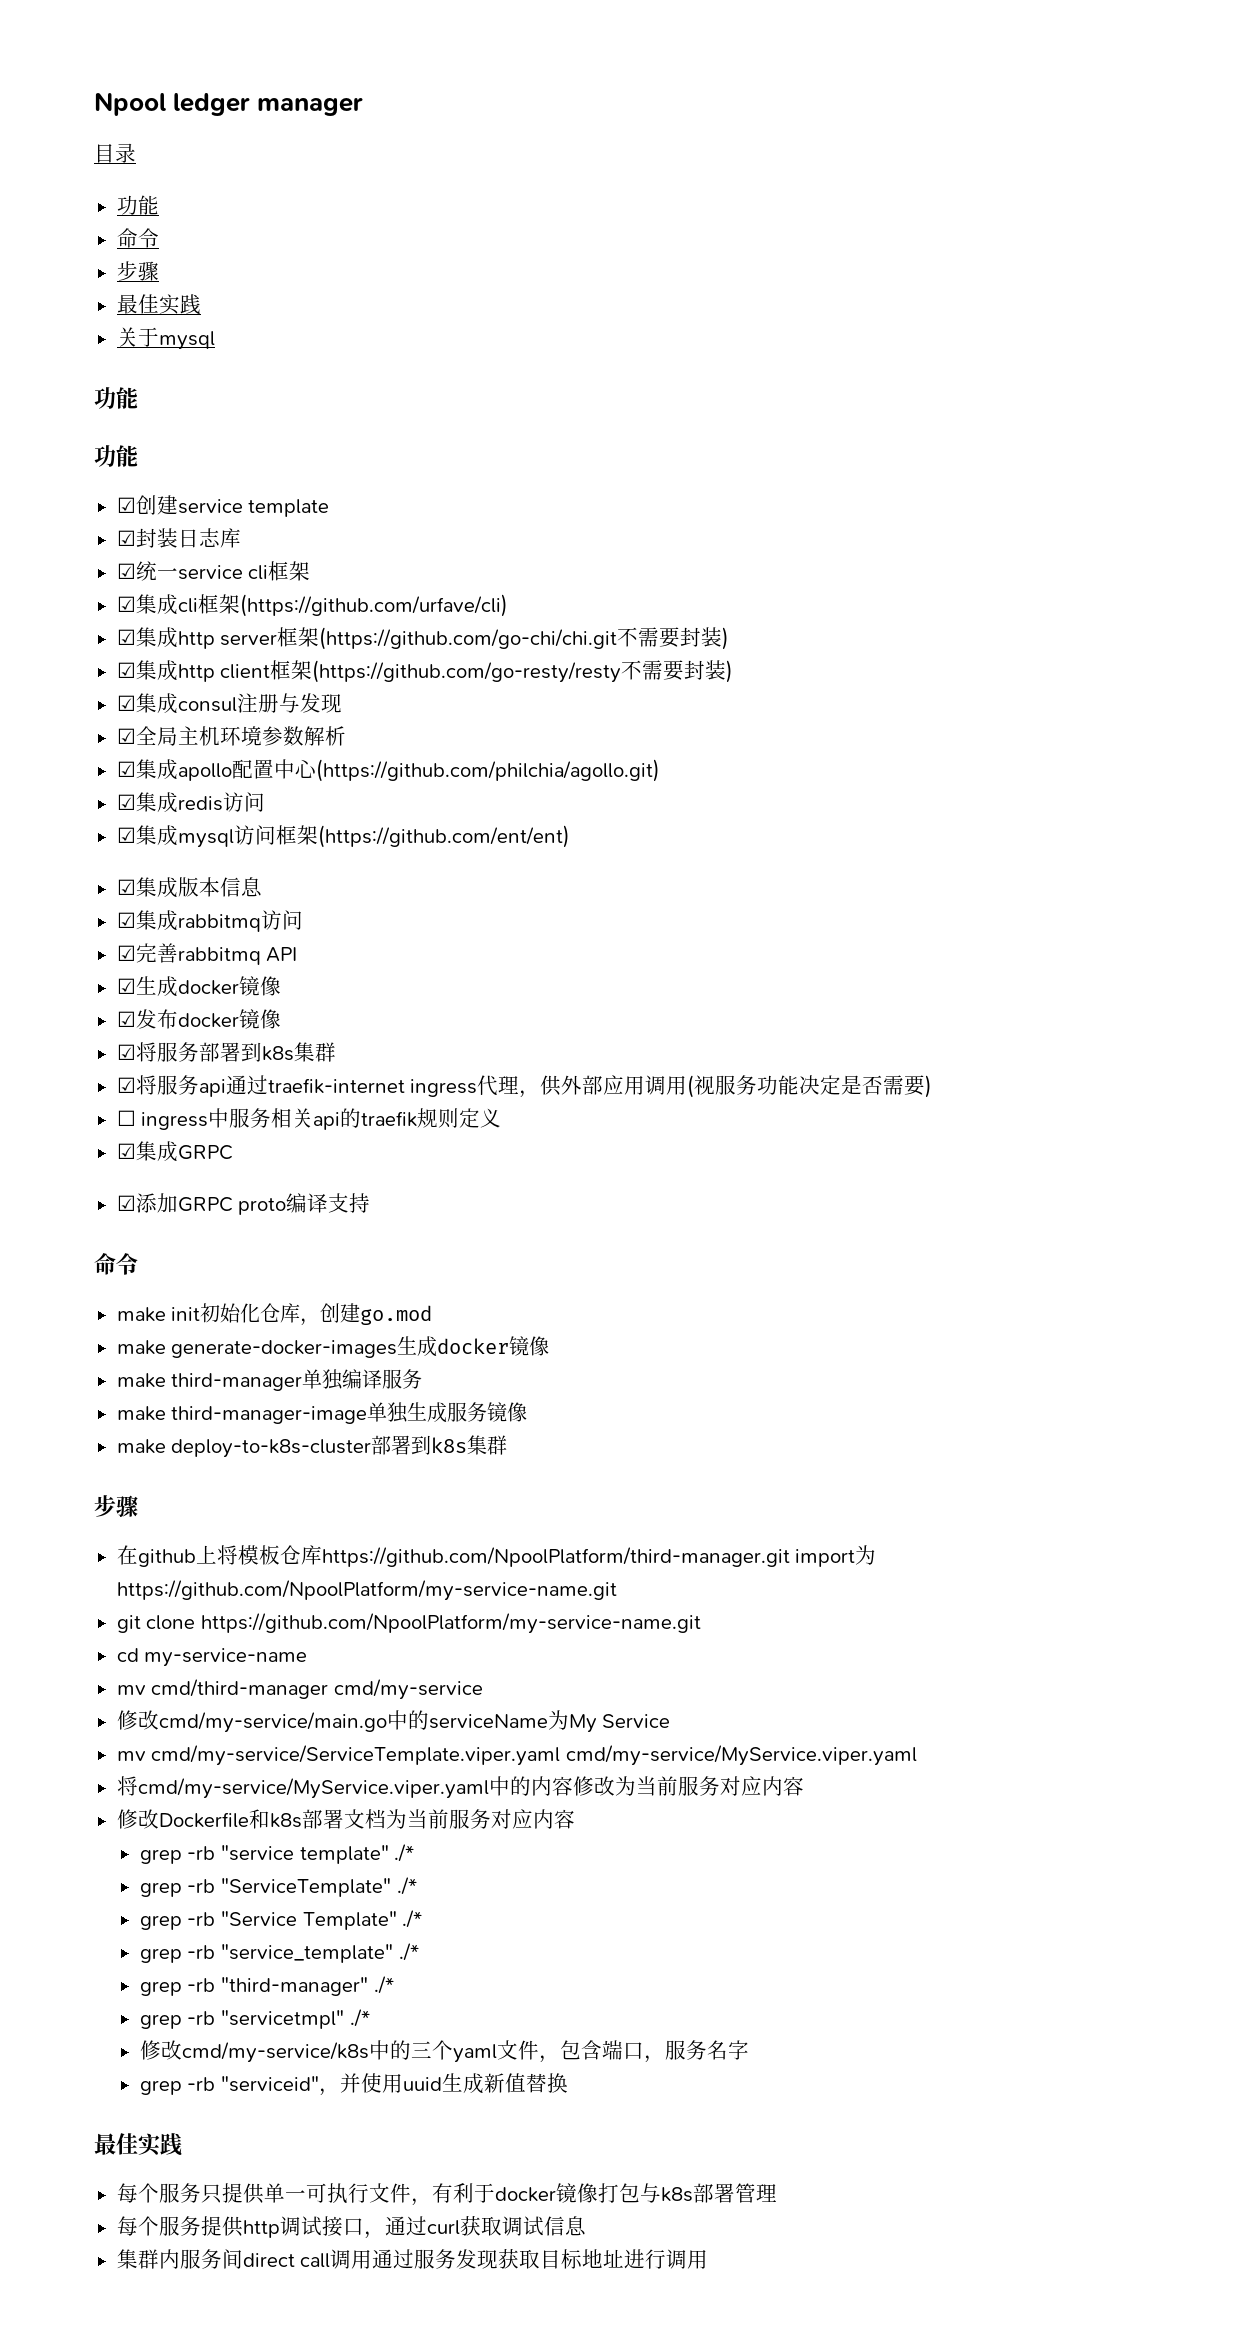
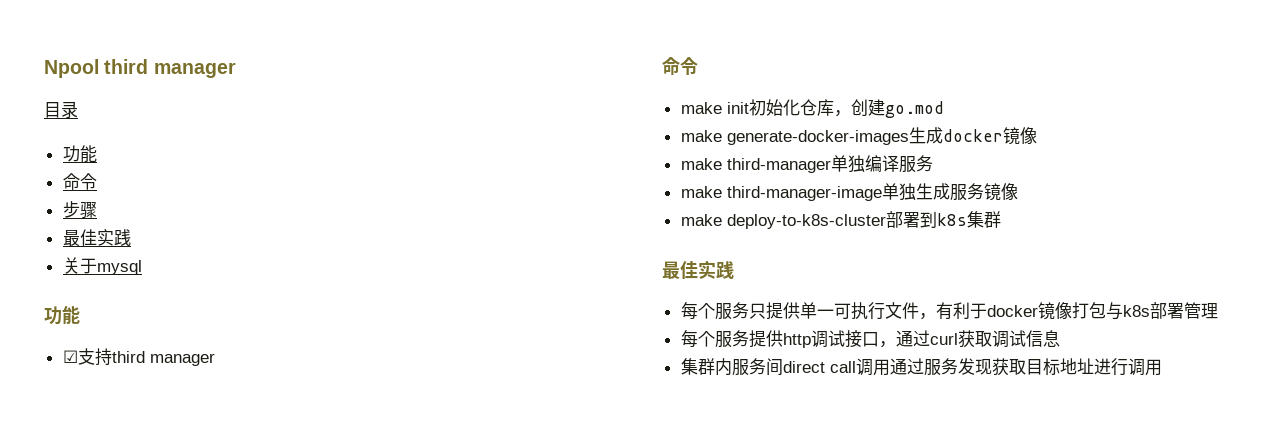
[173,93,251,116] ledger -> [104,59,149,74] third
[94,445,138,467] [116,495,330,517] [116,528,241,548] [116,561,311,581] [116,594,508,617] [116,627,730,650] [116,660,734,683] [116,693,342,714] [116,726,346,746] [116,759,660,782] [116,792,265,813] [116,825,570,848] [116,877,262,898] [116,910,303,932] [116,943,298,965] [116,976,281,997] [116,1009,281,1029] [116,1042,336,1062] [116,1075,933,1098] [116,1108,502,1130] [116,1141,233,1162] [116,1193,329,1215] // 功能 // ☑创建service template // ☑封装日志库 // ☑统一service cli框架 // ☑集成cli框架(https://github.com/urfave/cli) // ☑集成http server框架(https://github.com/go-chi/chi.git不需要封装) // ☑集成http client框架(https://github.com/go-resty/resty不需要封装) // ☑集成consul注册与发现 // ☑全局主机环境参数解析 // ☑集成apollo配置中心(https://github.com/philchia/agollo.git) // ☑集成redis访问 // ☑集成mysql访问框架(https://github.com/ent/ent) // ☑集成版本信息 // ☑集成rabbitmq访问 // ☑完善rabbitmq API // ☑生成docker镜像 // ☑发布docker镜像 // ☑将服务部署到k8s集群 // ☑将服务api通过traefik-internet ingress代理，供外部应用调用(视服务功能决定是否需要) // ☐ ingress中服务相关api的traefik规则定义 // ☑集成GRPC // ☑添加GRPC proto编译 -> [62,350,78,363] // ☑
(371, 1203) none -> [111,351,215,366] third manager
[94,1495,138,1517] [116,1545,877,1567] [116,1580,617,1601] [116,1613,701,1634] [116,1648,308,1667] [116,1679,483,1700] [116,1710,671,1733] [116,1745,917,1766] [116,1776,804,1799] [116,1809,575,1829] [139,1844,415,1864] [139,1877,417,1897] [139,1910,423,1930] [139,1943,419,1963] [139,1976,394,1996] [139,2009,370,2029] [139,2040,749,2063] [139,2073,569,2096] // 步骤 // 在github上将模板仓库https://github.com/NpoolPlatform/third-manager.git import为https://github.com/NpoolPlatform/my-service-name.git // git clone https://github.com/NpoolPlatform/my-service-name.git // cd my-service-name // mv cmd/third-manager cmd/my-service // 修改cmd/my-service/main.go中的serviceName为My Service // mv cmd/my-service/ServiceTemplate.viper.yaml cmd/my-service/MyService.viper.yaml // 将cmd/my-service/MyService.viper.yaml中的内容修改为当前服务对应内容 // 修改Dockerfile和k8s部署文档为当前服务对应内容 // grep -rb "service template" ./* // grep -rb "ServiceTemplate" ./* // grep -rb "Service Template" ./* // grep -rb "service_template" ./* // grep -rb "third-manager" ./* // grep -rb "servicetmpl" ./* // 修改cmd/my-service/k8s中的三个yaml文件，包含端口，服务名字 // grep -rb "serviceid"，并使用uuid生成新值替换 -> (1001, 219) none

